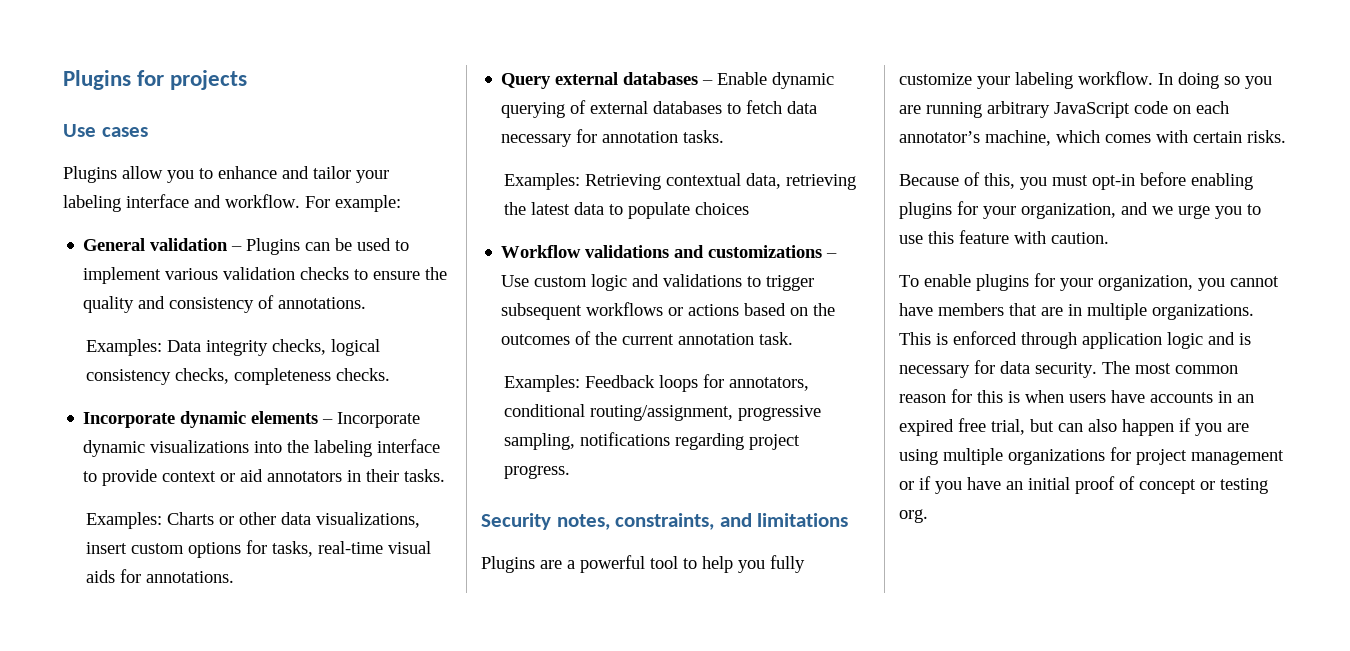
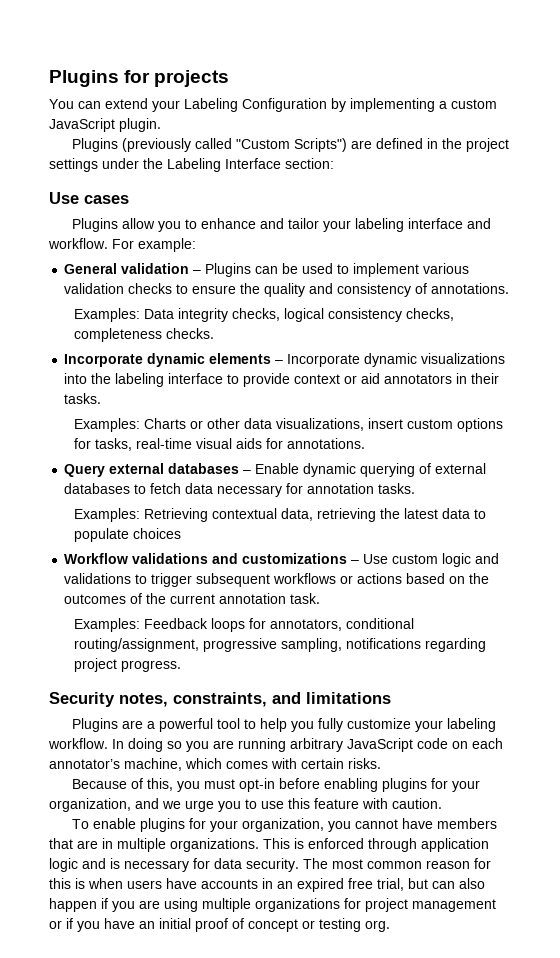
(248, 80) none -> [49,98,497,112] [49,118,161,132] [71,138,509,152] [49,158,334,172] // You can extend your Labeling Configuration by implementing a custom JavaScript plugin. // Plugins (previously called "Custom Scripts") are defined in the project settings under the Labeling Interface section:

